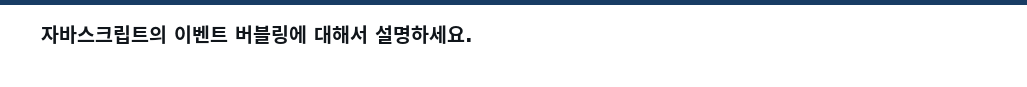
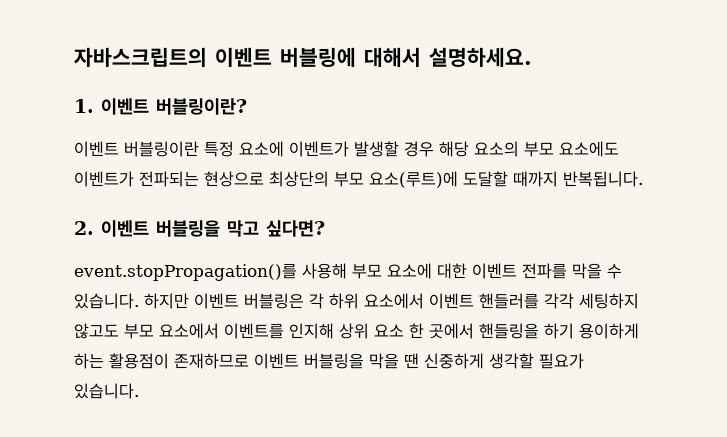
(473, 34) none -> [74,98,247,115] [74,141,619,157] [74,171,643,188] [74,220,325,237] [74,263,622,281] [74,293,639,309] [74,323,639,339] [74,353,584,369] [74,383,139,399] // 1. 이벤트 버블링이란? // 이벤트 버블링이란 특정 요소에 이벤트가 발생할 경우 해당 요소의 부모 요소에도 이벤트가 전파되는 현상으로 최상단의 부모 요소(루트)에 도달할 때까지 반복됩니다. // 2. 이벤트 버블링을 막고 싶다면? // event.stopPropagation()를 사용해 부모 요소에 대한 이벤트 전파를 막을 수 있습니다. 하지만 이벤트 버블링은 각 하위 요소에서 이벤트 핸들러를 각각 세팅하지 않고도 부모 요소에서 이벤트를 인지해 상위 요소 한 곳에서 핸들링을 하기 용이하게 하는 활용점이 존재하므로 이벤트 버블링을 막을 땐 신중하게 생각할 필요가 있습니다.

